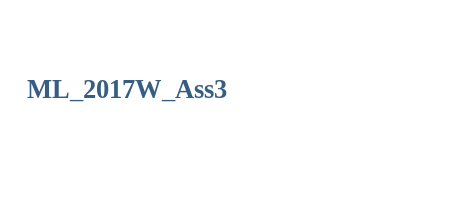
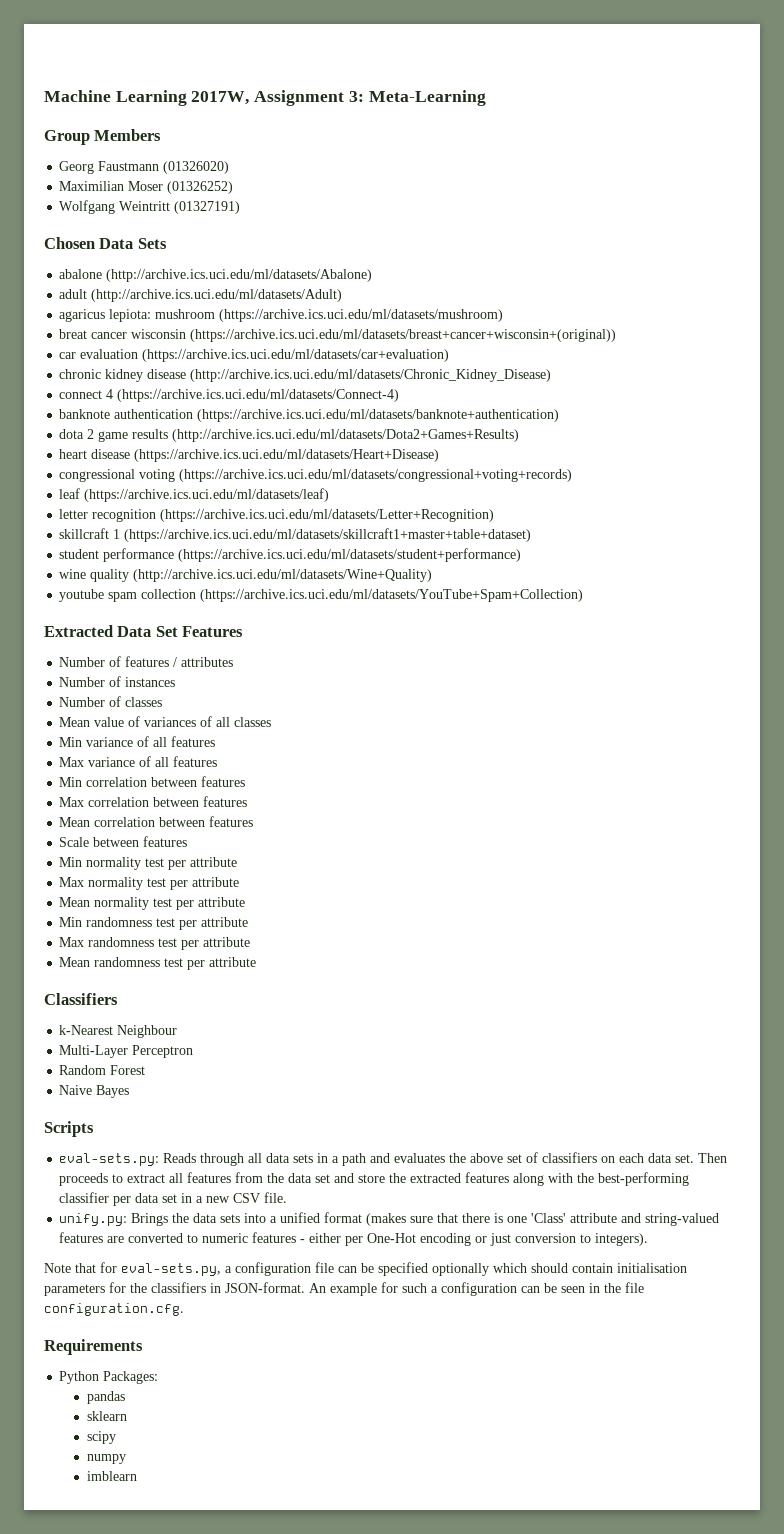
[27,80,227,102] ML_2017W_Ass3 -> [44,90,486,106] [44,129,162,145] [59,161,230,174] [59,181,234,194] [59,200,241,214] [44,237,167,249] [59,269,373,282] [59,289,343,302] [59,309,504,322] [59,329,617,342] [59,349,450,362] [59,369,552,382] [59,389,400,402] [59,409,560,422] [59,429,520,442] [59,449,440,462] [59,469,573,482] [59,488,330,502] [59,509,495,522] [59,528,532,542] [59,548,522,562] [59,569,433,582] [59,589,584,602] [44,625,244,637] [59,656,234,667] [59,676,176,687] [59,696,163,707] [59,716,272,727] [59,736,216,747] [59,756,218,767] [59,776,246,787] [59,796,248,807] [59,816,254,827] [59,836,188,847] [59,857,238,870] [59,877,240,890] [59,897,246,910] [59,917,249,930] [59,937,251,950] [59,957,257,970] [44,993,118,1005] [59,1025,178,1038] [59,1045,194,1058] [59,1065,146,1075] [59,1085,130,1098] [44,1121,94,1137] [59,1152,728,1166] [59,1172,690,1186] [59,1192,288,1206] [59,1212,720,1226] [59,1232,649,1246] [44,1262,687,1276] [44,1282,644,1296] [44,1303,184,1316] [44,1339,143,1355] [59,1371,159,1384] [86,1391,125,1404] [86,1411,127,1421] [86,1431,116,1444] [86,1454,126,1464] [86,1471,137,1481] Machine Learning 2017W, Assignment 3: Meta-Learning // Group Members // Georg Faustmann (01326020) // Maximilian Moser (01326252) // Wolfgang Weintritt (01327191) // Chosen Data Sets // abalone (http://archive.ics.uci.edu/ml/datasets/Abalone) // adult (http://archive.ics.uci.edu/ml/datasets/Adult) // agaricus lepiota: mushroom (https://archive.ics.uci.edu/ml/datasets/mushroom) // breat cancer wisconsin (https://archive.ics.uci.edu/ml/datasets/breast+cancer+wisconsin+(original)) // car evaluation (https://archive.ics.uci.edu/ml/datasets/car+evaluation) // chronic kidney disease (http://archive.ics.uci.edu/ml/datasets/Chronic_Kidney_Disease) // connect 4 (https://archive.ics.uci.edu/ml/datasets/Connect-4) // banknote authentication (https://archive.ics.uci.edu/ml/datasets/banknote+authentication) // dota 2 game results (http://archive.ics.uci.edu/ml/datasets/Dota2+Games+Results) // heart disease (https://archive.ics.uci.edu/ml/datasets/Heart+Disease) // congressional voting (https://archive.ics.uci.edu/ml/datasets/congressional+voting+records) // leaf (https://archive.ics.uci.edu/ml/datasets/leaf) // letter recognition (https://archive.ics.uci.edu/ml/datasets/Letter+Recognition) // skillcraft 1 (https://archive.ics.uci.edu/ml/datasets/skillcraft1+master+table+dataset) // student performance (https://archive.ics.uci.edu/ml/datasets/student+performance) // wine quality (http://archive.ics.uci.edu/ml/datasets/Wine+Quality) // youtube spam collection (https://archive.ics.uci.edu/ml/datasets/YouTube+Spam+Collection) // Extracted Data Set Features // Number of features / attributes // Number of instances // Number of classes // Mean value of variances of all classes // Min variance of all features // Max variance of all features // Min correlation between features // Max correlation between features // Mean correlation between features // Scale between features // Min normality test per attribute // Max normality test per attribute // Mean normality test per attribute // Min randomness test per attribute // Max randomness test per attribute // Mean randomness test per attribute // Classifiers // k-Nearest Neighbour // Multi-Layer Perceptron // Random Forest // Naive Bayes // Scripts // eval-sets.py: Reads through all data sets in a path and evaluates the above set of classifiers on each data set. Then proceeds to extract all features from the data set and store the extracted features along with the best-performing classifier per data set in a new CSV file. // unify.py: Brings the data sets into a unified format (makes sure that there is one 'Class' attribute and string-valued features are converted to numeric features - either per One-Hot encoding or just conversion to integers). // Note that for eval-sets.py, a configuration file can be specified optionally which should contain initialisation parameters for the classifiers in JSON-format. An example for such a configuration can be seen in the file configuration.cfg. // Requirements // Python Packages: // pandas // sklearn // scipy // numpy // imblearn

